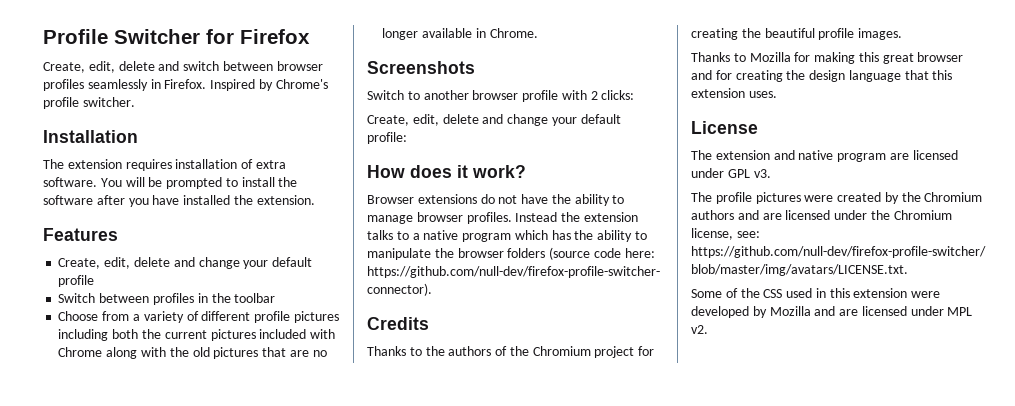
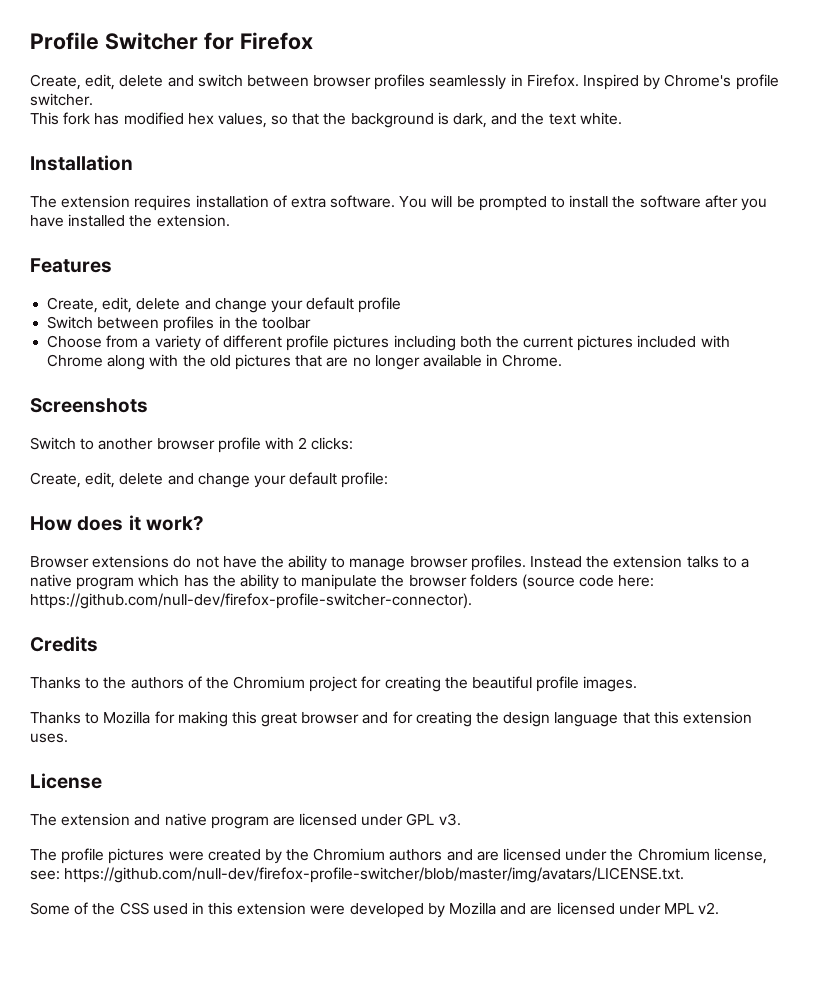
(135, 102) none -> [30,112,622,128] // This fork has modified hex values, so that the background is dark, and the text white.

